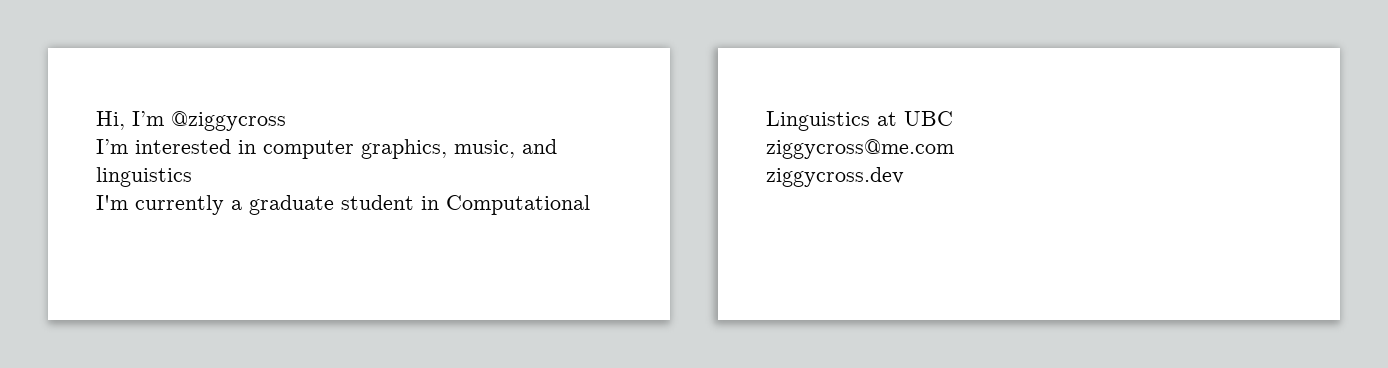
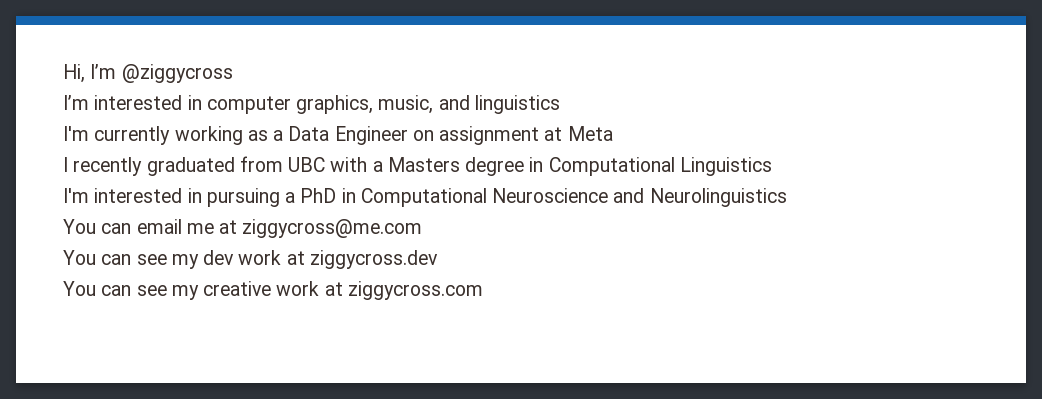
[231,195,590,215] [766,111,953,131] [766,139,954,159] [766,167,904,187] a graduate student in Computational Linguistics at UBC // ziggycross@me.com // ziggycross.dev -> [174,126,613,145] [63,156,772,176] [63,188,787,207] [63,219,423,238] [63,250,438,269] [63,281,483,300] working as a Data Engineer on assignment at Meta // I recently graduated from UBC with a Masters degree in Computational Linguistics // I'm interested in pursuing a PhD in Computational Neuroscience and Neurolinguistics // You can email me at ziggycross@me.com // You can see my dev work at ziggycross.dev // You can see my creative work at ziggycross.com

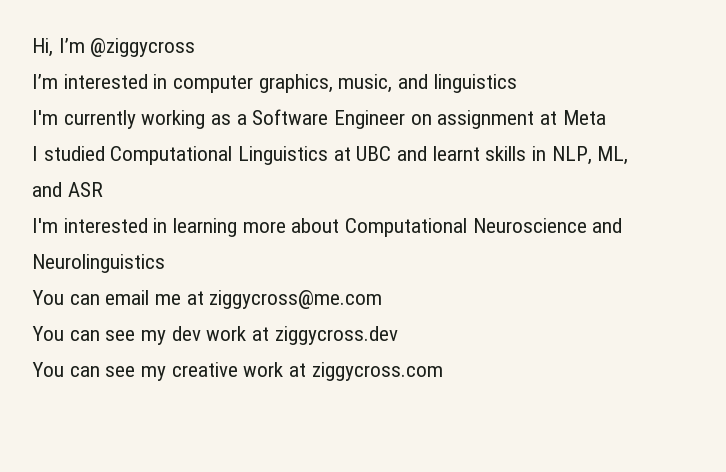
[288,126,330,141] Data -> [252,109,329,125] Software
[73,156,772,176] [63,188,356,207] recently graduated from UBC with a Masters degree in Computational Linguistics // I'm interested in pursuing a PhD in -> [43,146,629,165] [32,182,103,197] [32,218,340,237] studied Computational Linguistics at UBC and learnt skills in NLP, ML, and ASR // I'm interested in learning more about

